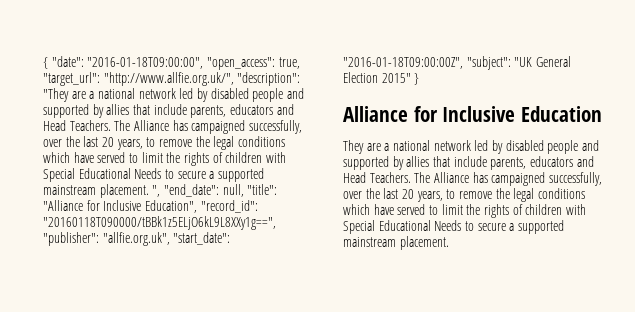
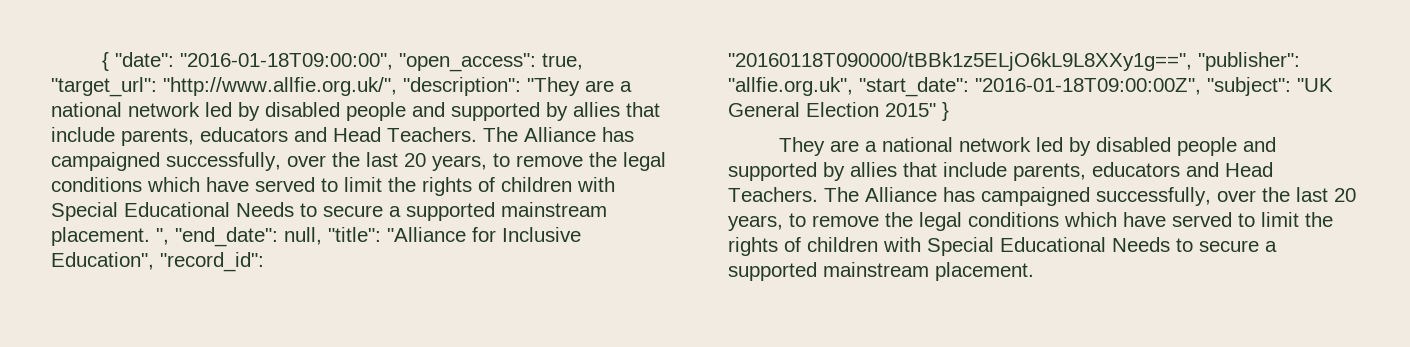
[343,106,603,122] // Alliance for Inclusive Education -> (949, 111) none

